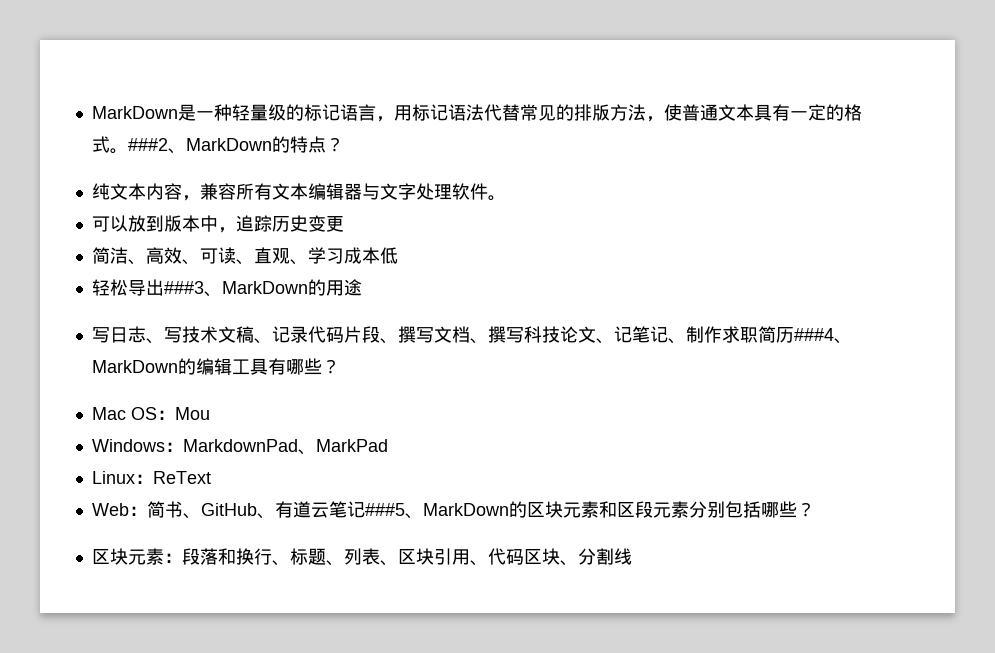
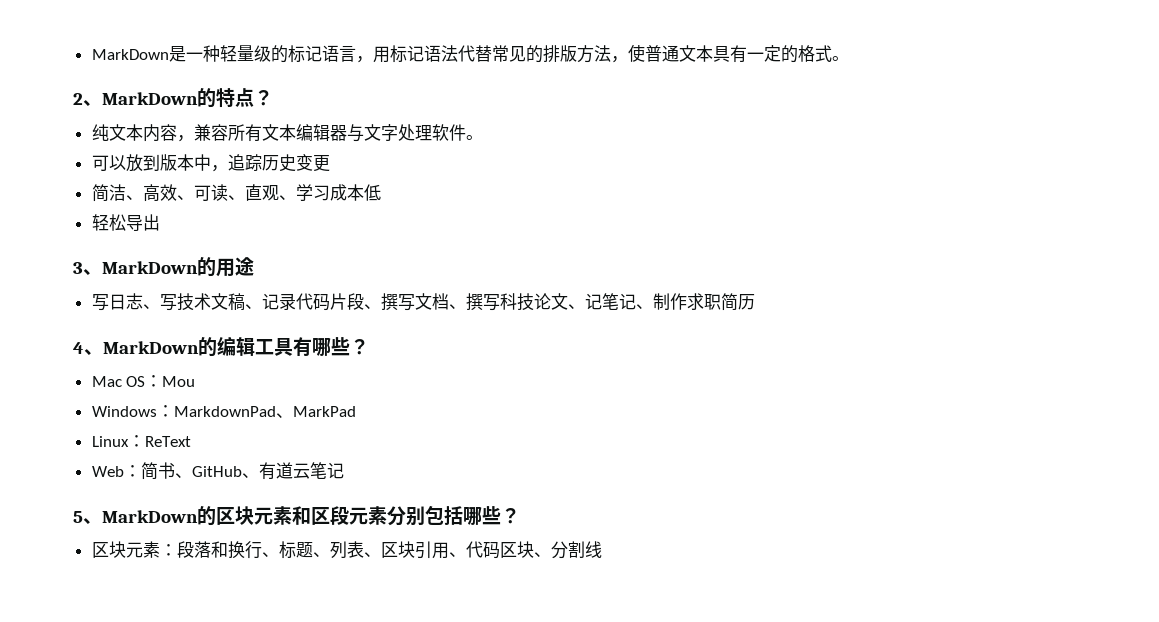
[127,138,168,151] ###2 -> [73,93,83,105] // 2
[163,281,204,294] ###3 -> [73,262,83,274] // 3
[793,328,834,341] ###4 -> [73,342,84,354] // 4
[364,503,405,516] ###5 -> [73,511,83,523] // 5

